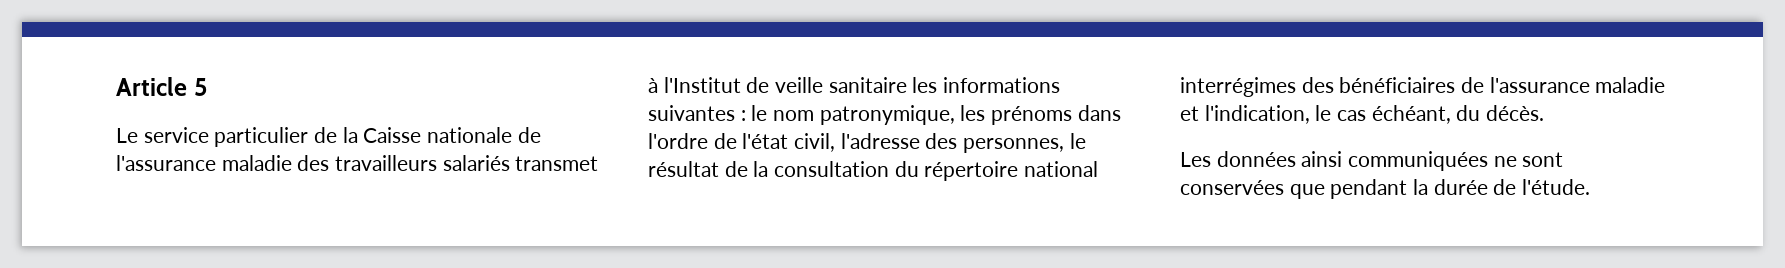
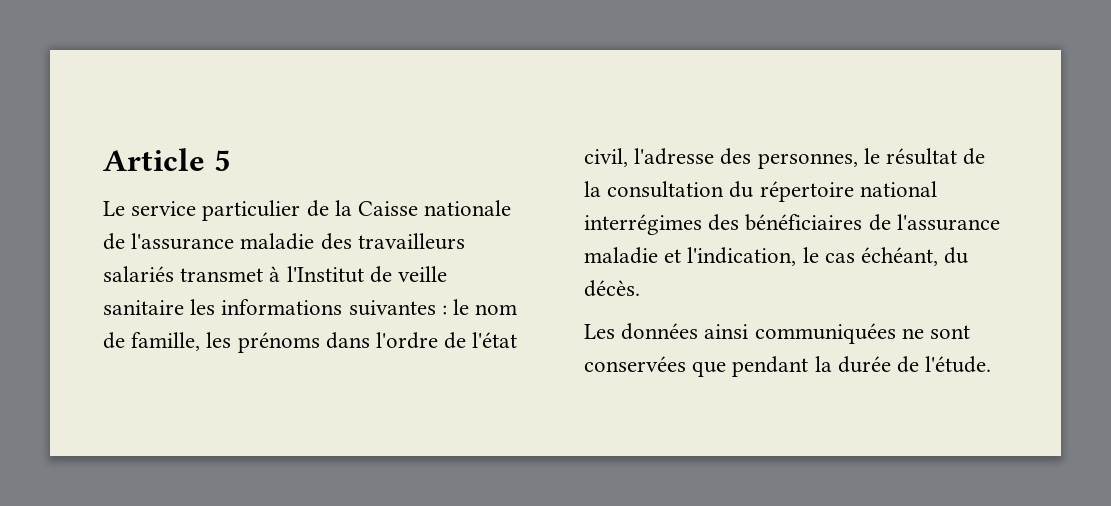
[819,105,955,125] patronymique, -> [103,332,201,351] de famille,

